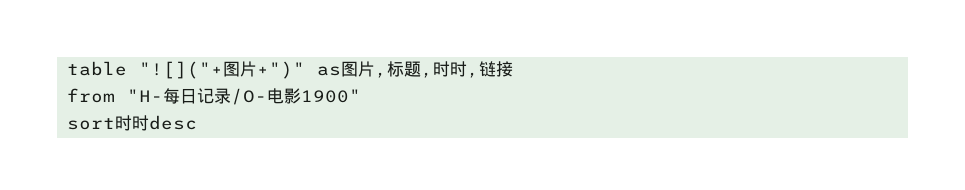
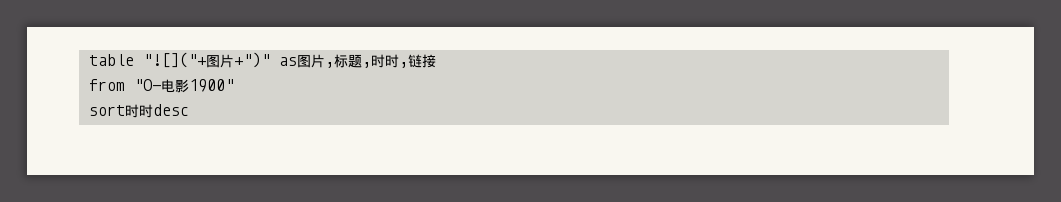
[127,88,268,105] "H-每日记录/O- -> [134,79,162,91] "O-

